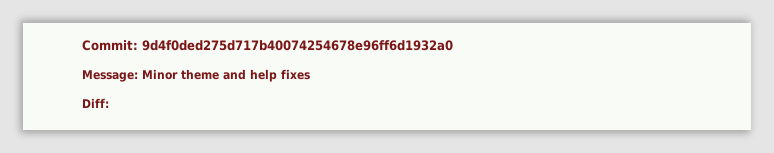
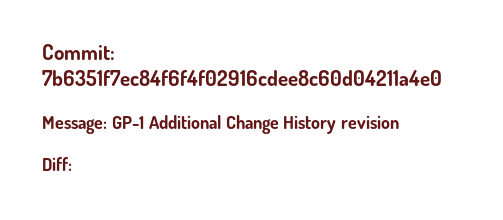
[142,40,453,51] 9d4f0ded275d717b40074254678e96ff6d1932a0 -> [42,70,442,86] 7b6351f7ec84f6f4f02916cdee8c60d04211a4e0
[142,69,310,82] Minor theme and help fixes -> [111,115,400,134] GP-1 Additional Change History revision

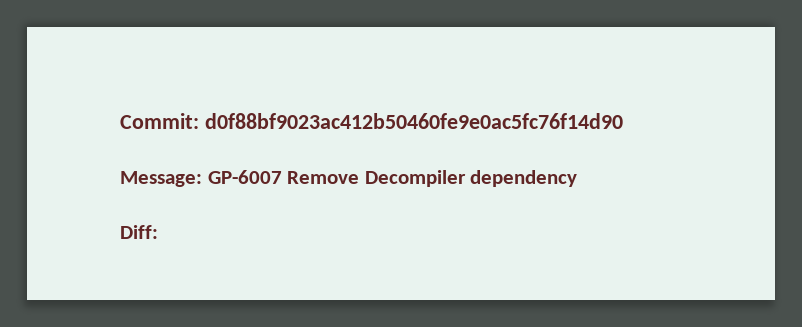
[42,70,442,86] 7b6351f7ec84f6f4f02916cdee8c60d04211a4e0 -> [204,113,623,129] d0f88bf9023ac412b50460fe9e0ac5fc76f14d90
[111,115,400,134] GP-1 Additional Change History revision -> [207,170,578,187] GP-6007 Remove Decompiler dependency

